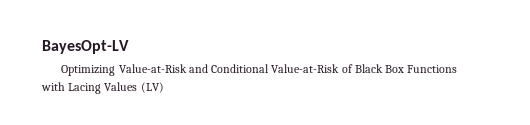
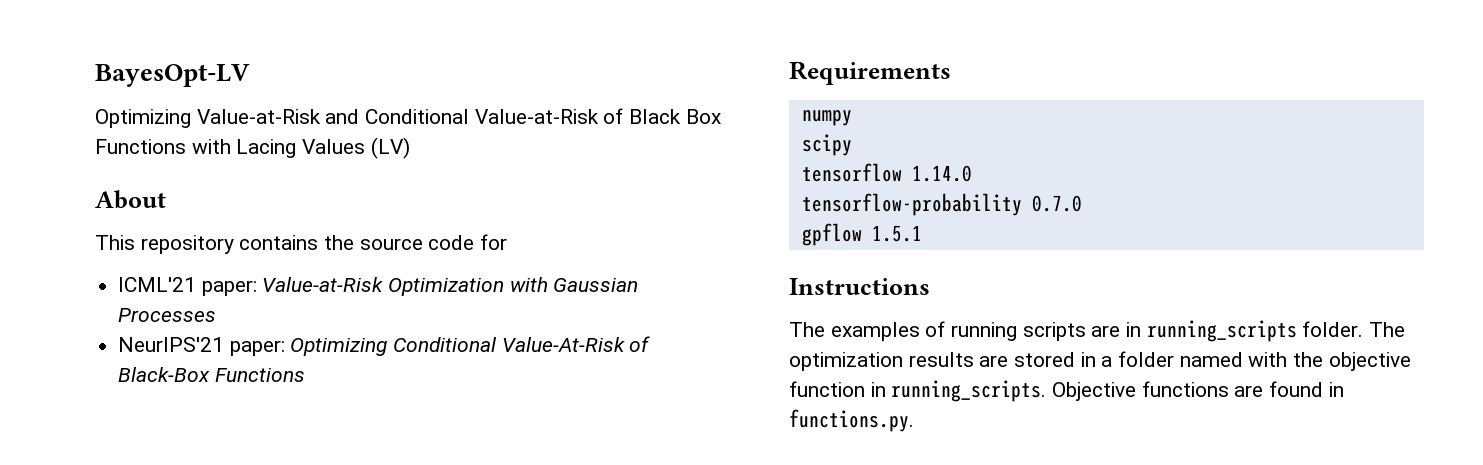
(164, 87) none -> [95,190,166,209] [95,234,508,254] [118,277,639,296] [118,308,217,322] [118,336,651,356] [118,367,305,382] [789,61,951,85] [801,109,852,126] [801,134,852,156] [801,163,972,182] [801,193,1082,216] [801,223,922,246] [789,278,930,295] [789,320,1406,342] [789,351,1411,371] [789,380,1344,402] [789,409,914,432] // About // This repository contains the source code for // ICML'21 paper: Value-at-Risk Optimization with Gaussian Processes // NeurIPS'21 paper: Optimizing Conditional Value-At-Risk of Black-Box Functions // Requirements // numpy // scipy // tensorflow 1.14.0 // tensorflow-probability 0.7.0 // gpflow 1.5.1 // Instructions // The examples of running scripts are in running_scripts folder. The optimization results are stored in a folder named with the objective function in running_scripts. Objective functions are found in functions.py.

